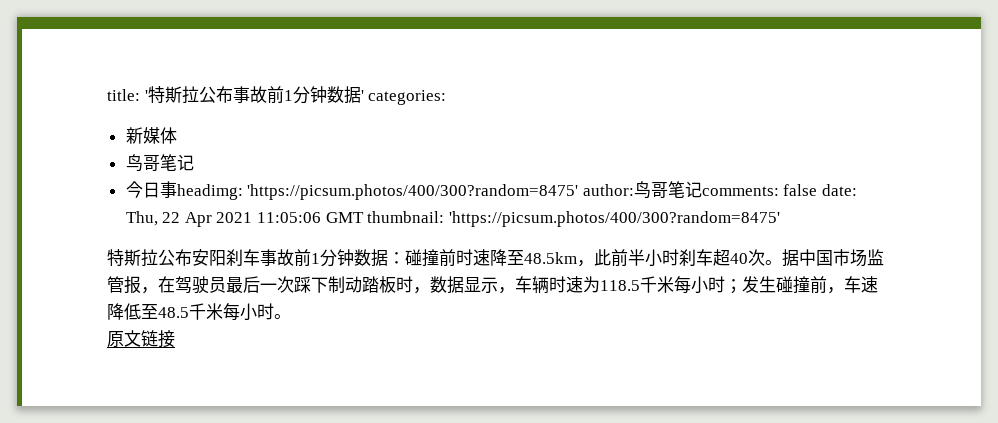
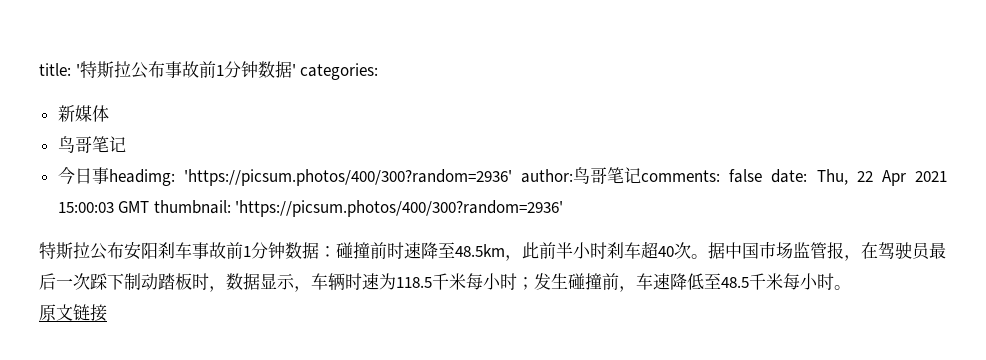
[247,184,579,200] 'https://picsum.photos/400/300?random=8475' -> [183,169,512,186] 'https://picsum.photos/400/300?random=2936'
[257,212,322,223] 11:05:06 -> [57,202,114,213] 15:00:03
[448,211,780,227] 'https://picsum.photos/400/300?random=8475' -> [235,200,564,217] 'https://picsum.photos/400/300?random=2936'

